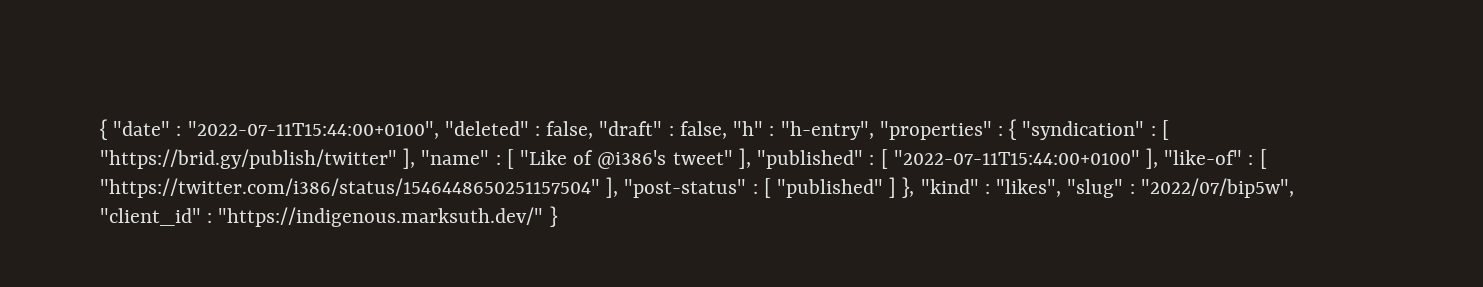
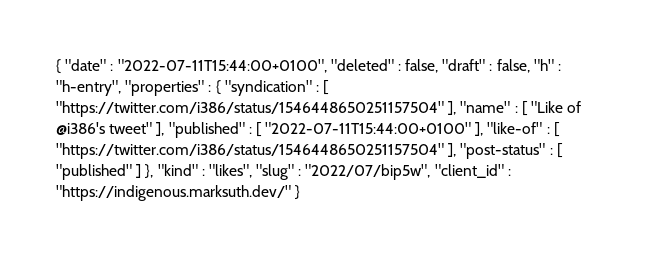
[100,149,397,169] "https://brid.gy/publish/twitter" -> [56,101,444,117] "https://twitter.com/i386/status/1546448650251157504"

